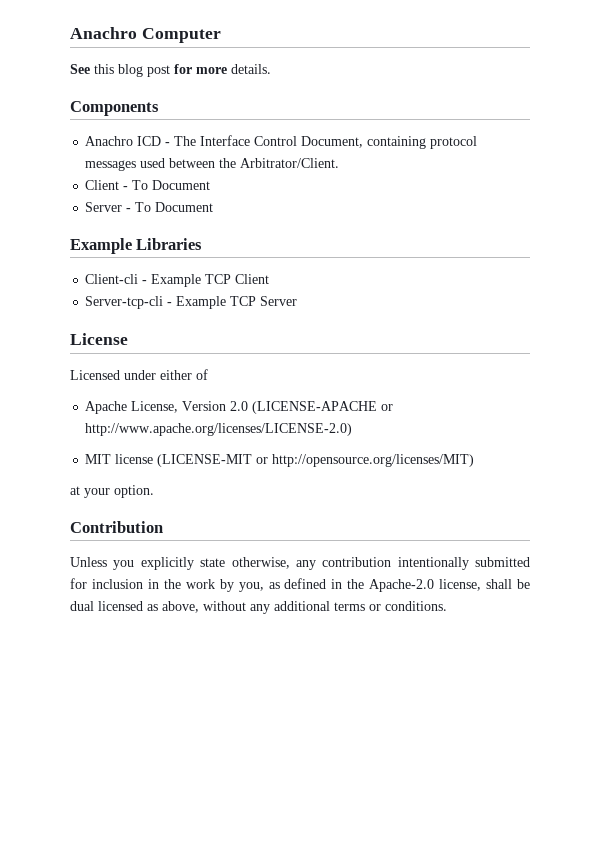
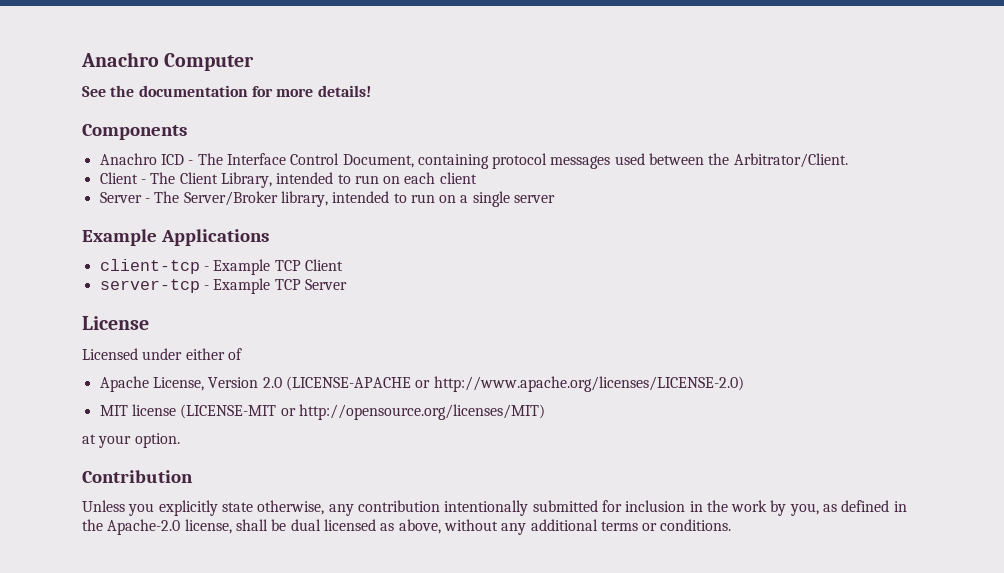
[94,64,170,77] this blog post -> [110,85,248,97] the documentation
[231,64,271,74] details. -> [317,85,371,97] details!
[132,180,211,190] [85,202,214,212] [70,238,203,254] [85,274,139,284] To Document // Server - To Document // Example Libraries // Client-cli -> [150,172,477,188] [99,191,556,207] [82,229,269,246] [99,259,200,274] The Client Library, intended to run on each client // Server - The Server/Broker library, intended to run on a single server // Example Applications // client-tcp
[85,296,164,309] Server-tcp-cli -> [99,279,200,293] server-tcp

